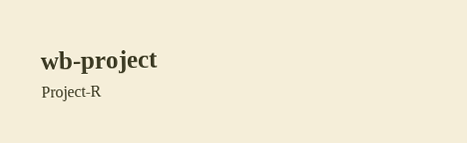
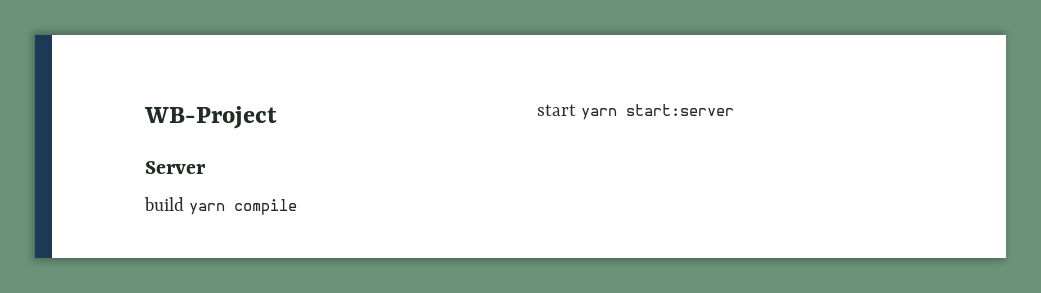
[40,49,159,75] [41,85,102,102] wb-project // Project-R -> [144,106,277,129] [145,161,206,174] [144,197,298,215] [537,104,735,120] WB-Project // Server // build yarn compile // start yarn start:server

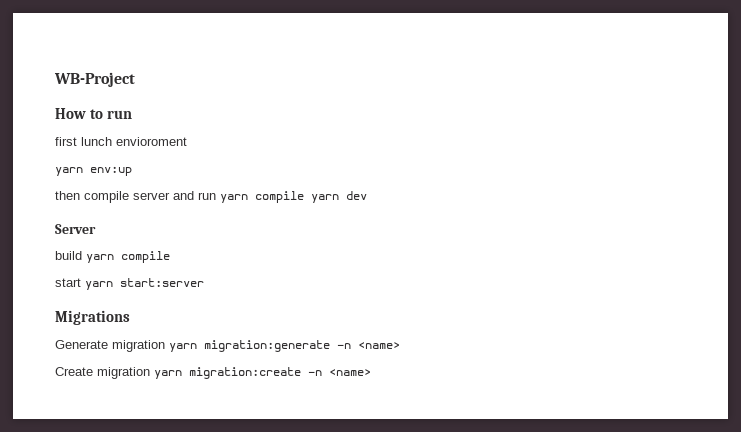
(277, 117) none -> [55,108,132,119] [55,137,187,146] [55,166,132,176] [55,191,367,203] // How to run // first lunch envioroment // yarn env:up // then compile server and run yarn compile yarn dev
(735, 110) none -> [55,310,130,325] [55,340,400,352] [55,367,371,379] // Migrations // Generate migration yarn migration:generate -n <name> // Create migration yarn migration:create -n <name>

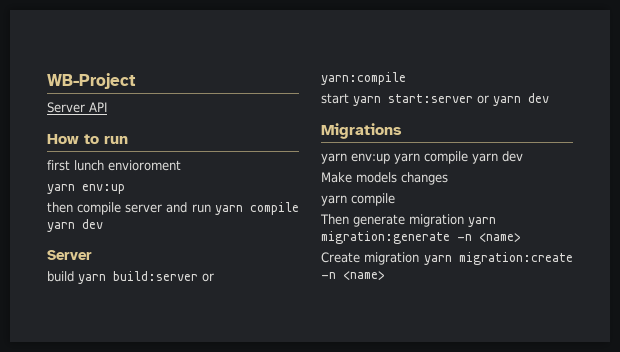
(135, 79) none -> [47,102,107,113] // Server API
[121,251,170,263] compile -> [113,271,214,282] [321,72,406,85] build:server or yarn:compile
[55,310,130,325] [55,340,108,349] // Migrations // Generate -> [477,93,549,106] [321,123,402,139] [321,151,523,164] [321,172,448,185] [321,193,395,206] [320,214,405,227] or yarn dev // Migrations // yarn env:up yarn compile yarn dev // Make models changes // yarn compile // Then generate

